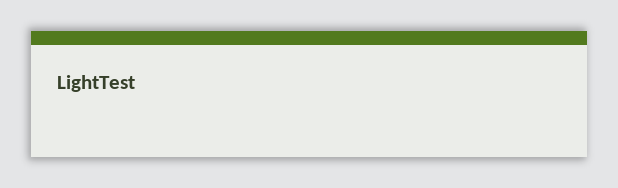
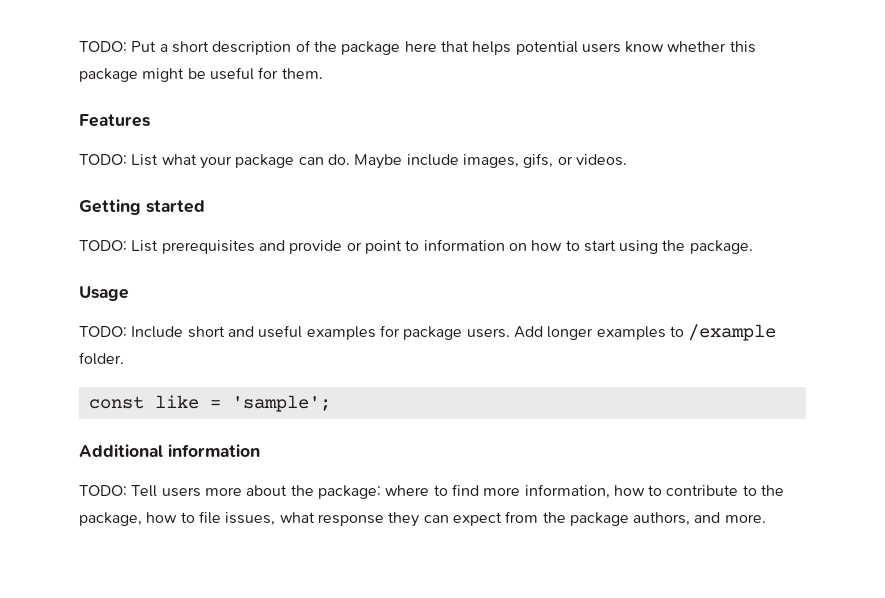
[57,75,135,92] LightTest -> [79,40,756,55] [79,67,323,82] [79,114,150,127] [79,153,627,169] [79,199,205,215] [79,239,753,254] [79,286,129,301] [79,324,777,341] [79,352,124,365] [88,395,331,412] [79,444,260,457] [79,484,785,499] [79,511,766,527] TODO: Put a short description of the package here that helps potential users know whether this package might be useful for them. // Features // TODO: List what your package can do. Maybe include images, gifs, or videos. // Getting started // TODO: List prerequisites and provide or point to information on how to start using the package. // Usage // TODO: Include short and useful examples for package users. Add longer examples to /example folder. // const like = 'sample'; // Additional information // TODO: Tell users more about the package: where to find more information, how to contribute to the package, how to file issues, what response they can expect from the package authors, and more.

